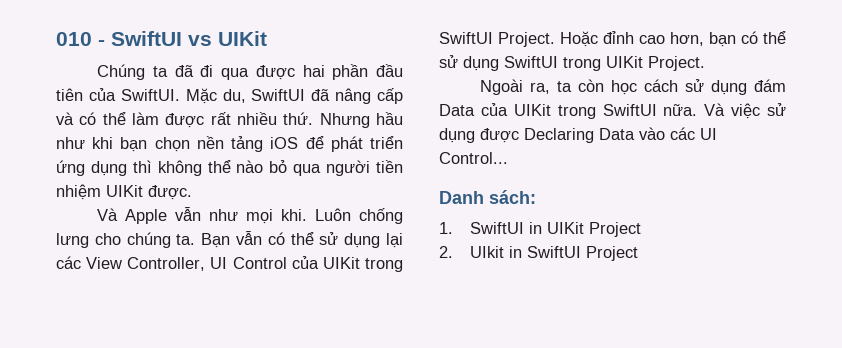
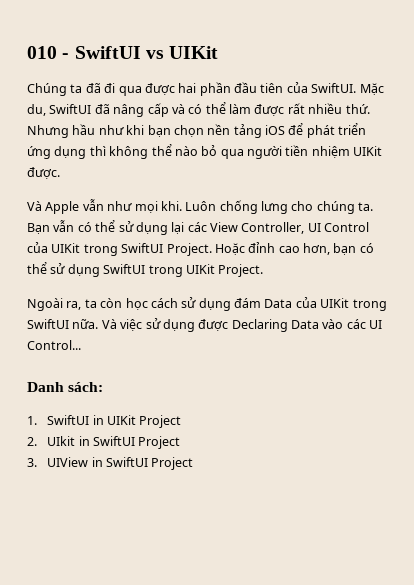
(639, 253) none -> [27,457,194,470] // 3. UIView in SwiftUI Project

